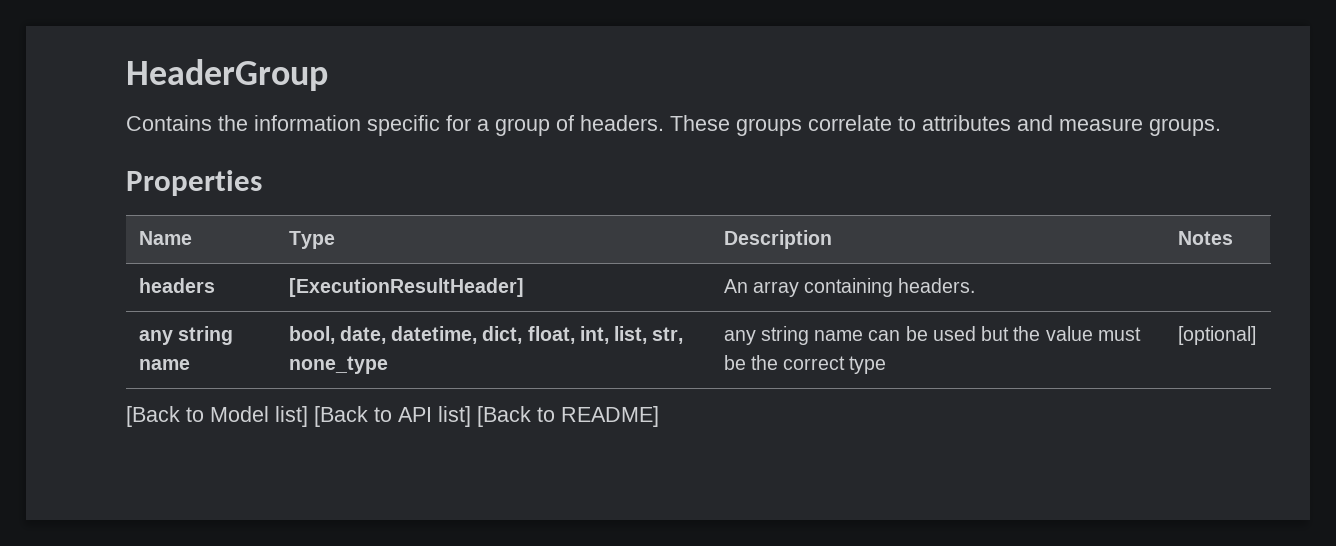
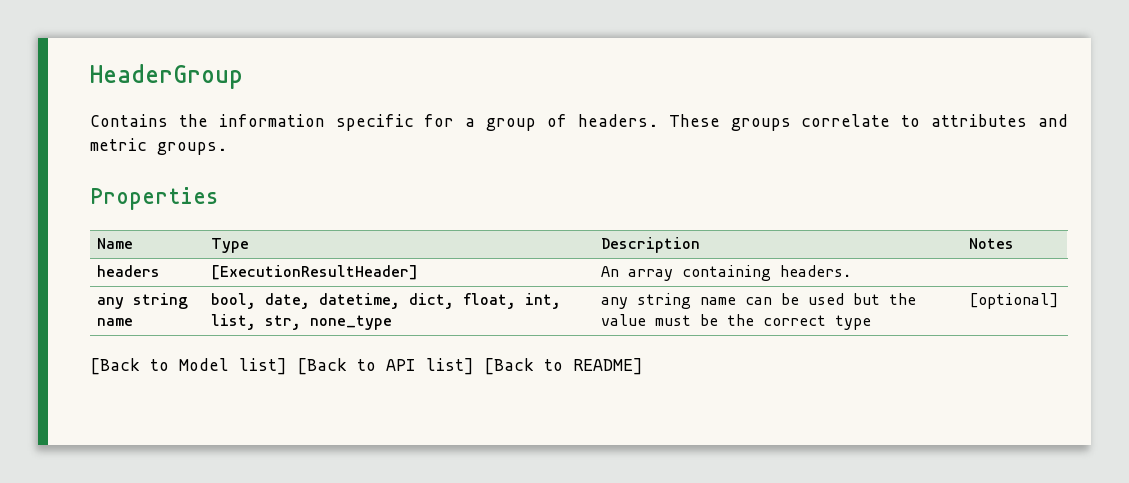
[1059,118,1143,131] measure -> [90,138,147,151] metric

